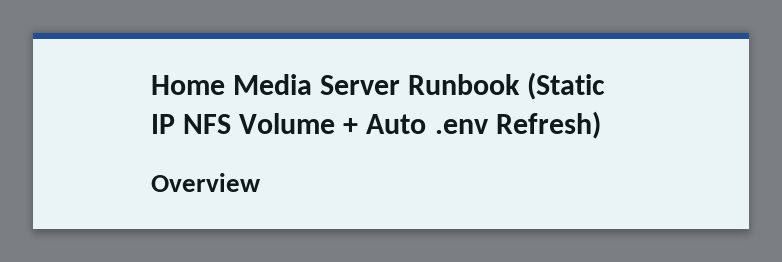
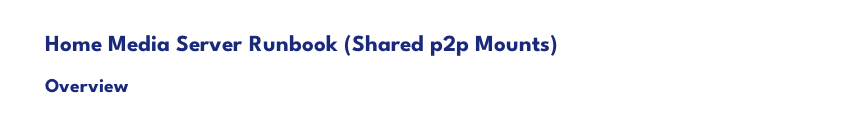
[527,72,606,100] [151,111,601,139] (Static IP NFS Volume + Auto .env Refresh) -> [343,34,559,56] (Shared p2p Mounts)

